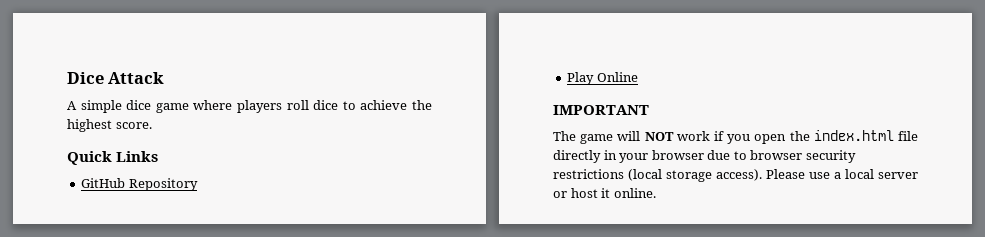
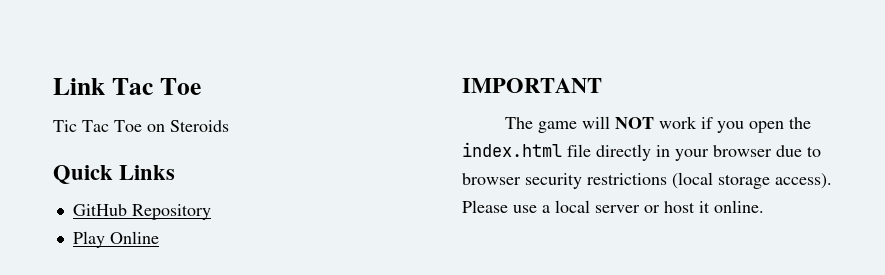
[67,72,165,84] [67,100,432,113] [67,119,152,132] Dice Attack // A simple dice game where players roll dice to achieve the highest score. -> [53,78,201,95] [53,120,229,132] Link Tac Toe // Tic Tac Toe on Steroids

